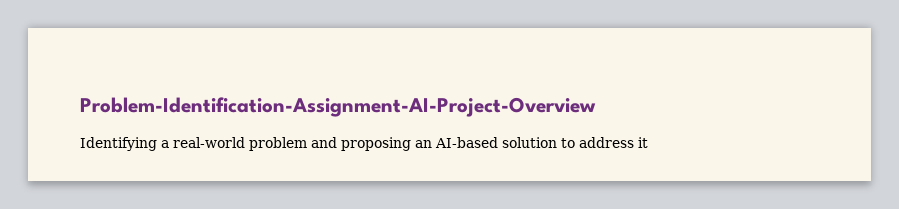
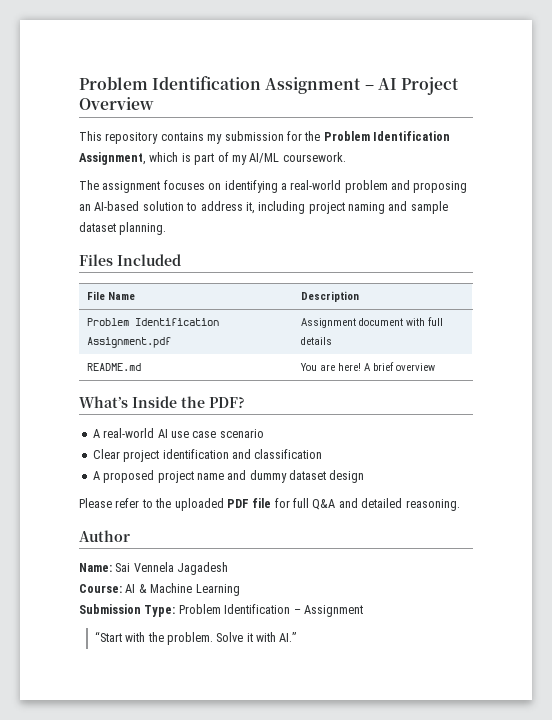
[80,97,596,117] [80,137,157,151] Problem-Identification-Assignment-AI-Project-Overview // Identifying -> [79,76,459,95] [79,97,154,110] [79,131,450,144] [79,152,346,165] [79,180,278,193] Problem Identification Assignment – AI Project Overview // This repository contains my submission for the Problem Identification Assignment, which is part of my AI/ML coursework. // The assignment focuses on identifying
[638,137,648,148] it -> [245,201,448,214] [79,222,167,235] [79,254,181,266] [86,291,135,300] [300,291,359,302] [86,318,219,326] [86,337,171,348] [300,317,443,328] [300,337,332,345] [86,363,141,371] [299,362,435,371] [79,396,245,408] [92,428,264,438] [92,449,323,462] [92,470,365,483] [79,498,460,511] [79,530,130,542] [79,562,229,575] [79,583,240,596] [79,604,363,617] [94,631,297,645] it, including project naming and sample dataset planning. // Files Included // File Name | Description // Problem Identification Assignment.pdf | Assignment document with full details // README.md | You are here! A brief overview // What’s Inside the PDF? // A real-world AI use case scenario // Clear project identification and classification // A proposed project name and dummy dataset design // Please refer to the uploaded PDF file for full Q&A and detailed reasoning. // Author // Name: Sai Vennela Jagadesh // Course: AI & Machine Learning // Submission Type: Problem Identification – Assignment // “Start with the problem. Solve it with AI.”

